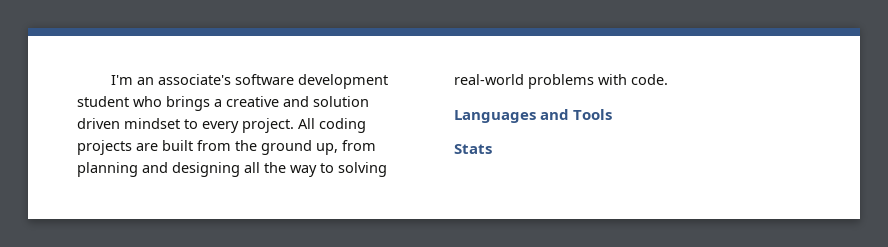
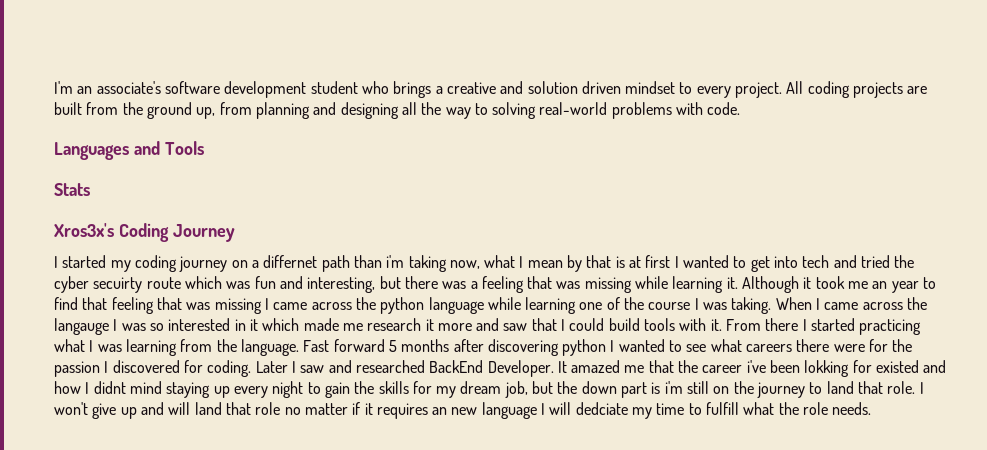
(492, 149) none -> [54,223,235,242] [54,255,915,272] [54,276,937,293] [54,297,928,314] [54,318,922,335] [54,339,913,356] [54,360,947,377] [54,381,924,398] [54,402,872,419] // Xros3x's Coding Journey // I started my coding journey on a differnet path than i'm taking now, what I mean by that is at first I wanted to get into tech and tried the cyber secuirty route which was fun and interesting, but there was a feeling that was missing while learning it. Although it took me an year to find that feeling that was missing I came across the python language while learning one of the course I was taking. When I came across the langauge I was so interested in it which made me research it more and saw that I could build tools with it. From there I started practicing what I was learning from the language. Fast forward 5 months after discovering python I wanted to see what careers there were for the passion I discovered for coding. Later I saw and researched BackEnd Developer. It amazed me that the career i've been lokking for existed and how I didnt mind staying up every night to gain the skills for my dream job, but the down part is i'm still on the journey to land that role. I won't give up and will land that role no matter if it requires an new language I will dedciate my time to fulfill what the role needs.

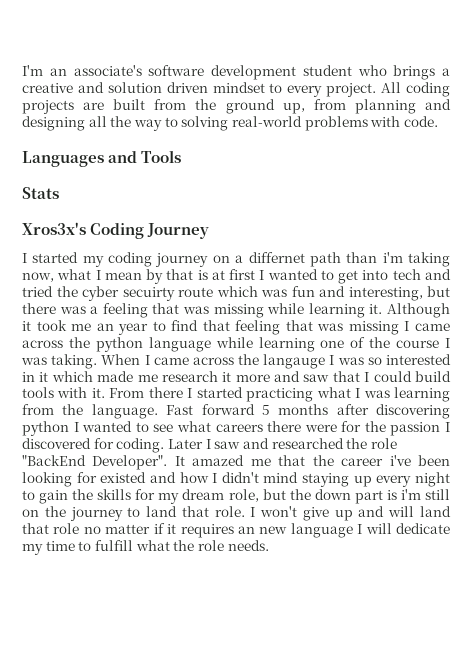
[429,360,554,377] BackEnd Developer. -> [346,438,397,449] [22,455,168,470] the role "BackEnd Developer".
[804,360,850,377] lokking -> [22,472,72,487] looking
[93,381,126,394] didnt -> [221,472,259,483] didn't
[504,381,528,398] job, -> [228,489,259,502] role,
[575,402,628,415] dedciate -> [396,523,450,534] dedicate

